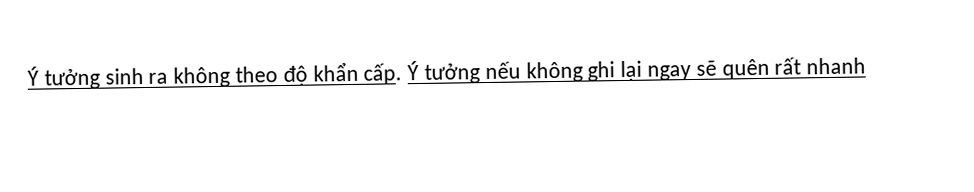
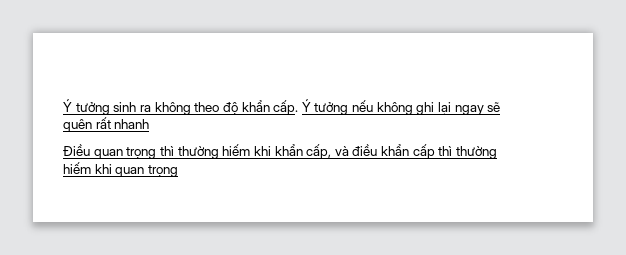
(867, 66) none -> [63,144,498,159] [63,162,178,177] // Điều quan trọng thì thường hiếm khi khẩn cấp, và điều khẩn cấp thì thường hiếm khi quan trọng

